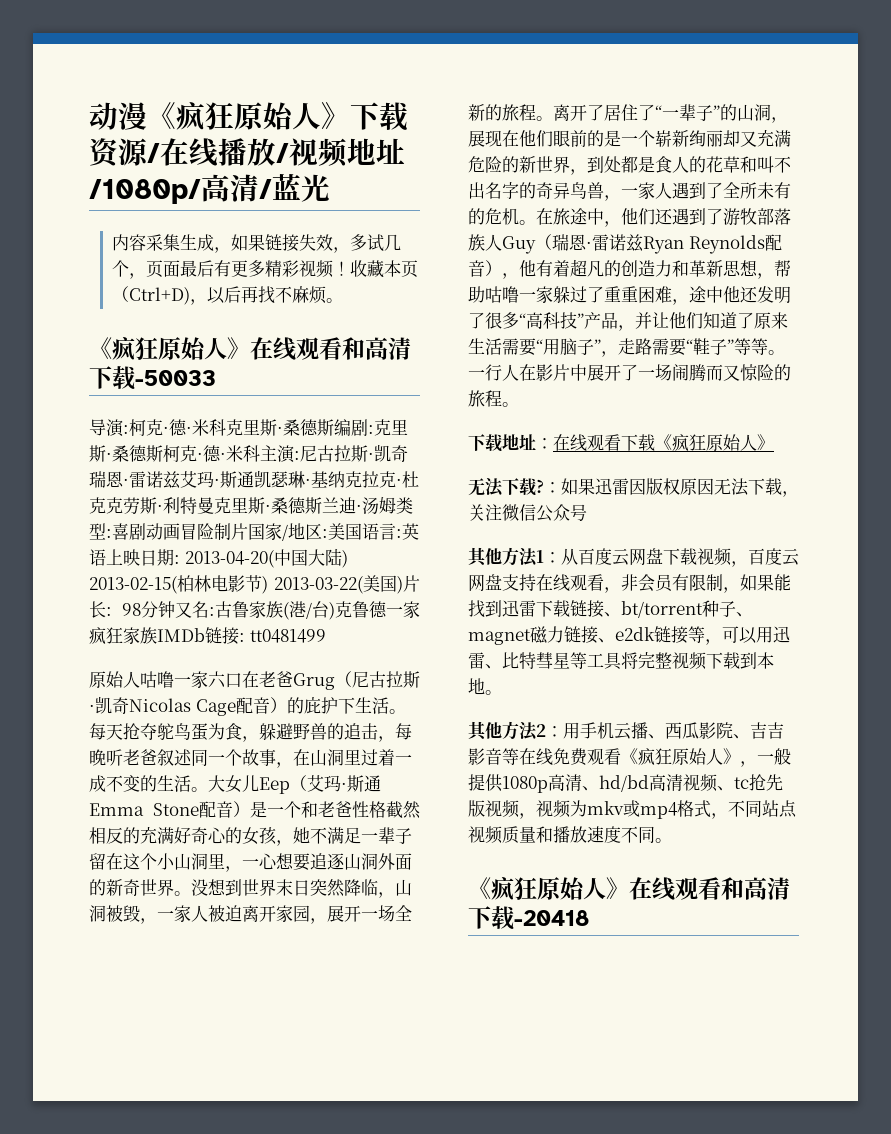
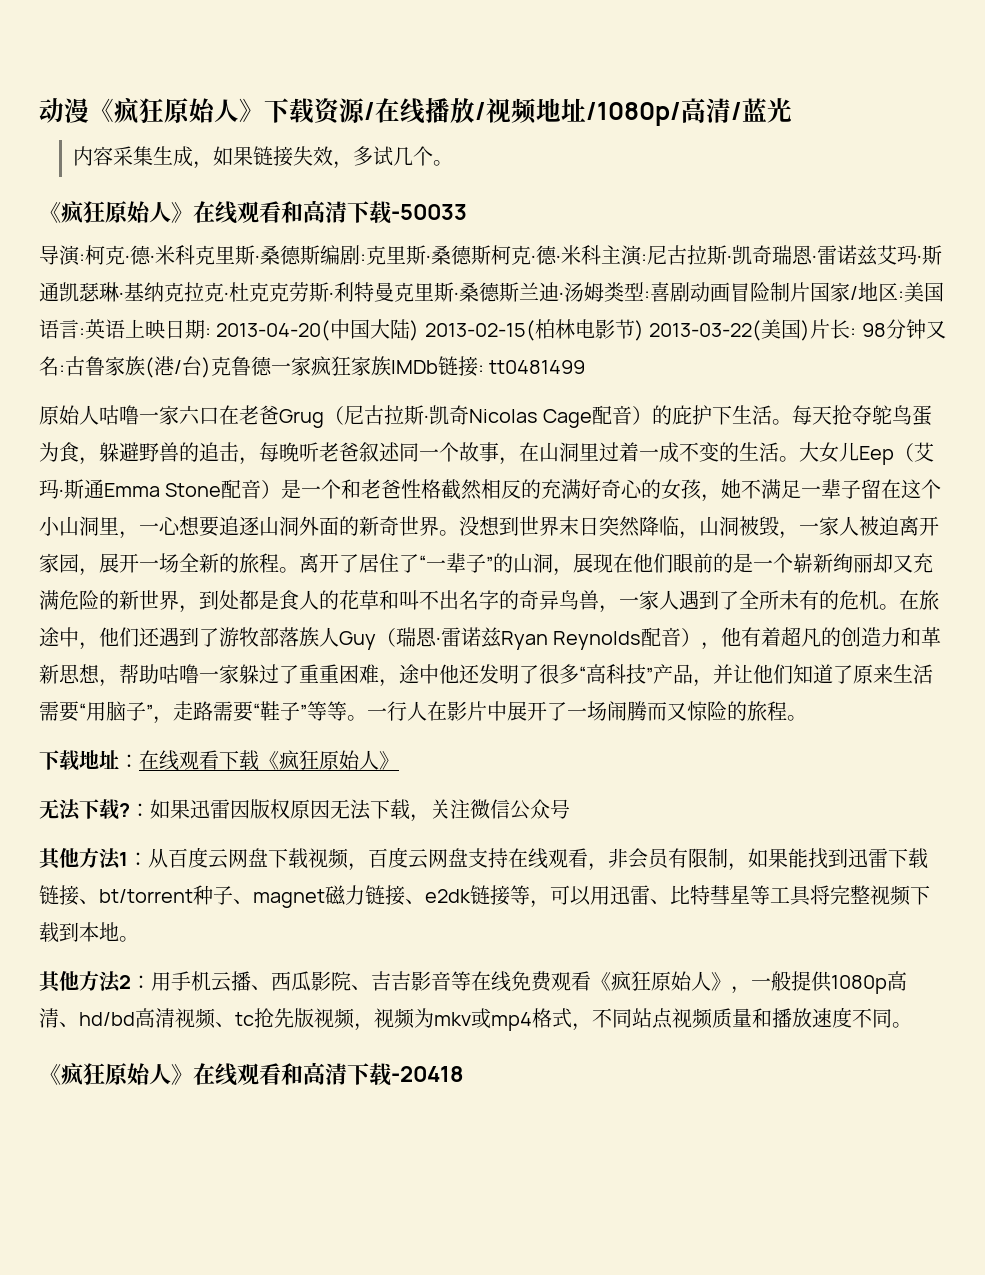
[128,260,418,279] [111,286,326,305] ，页面最后有更多精彩视频！收藏本页（Ctrl+D)，以后再找不麻烦 -> (433, 156) none

